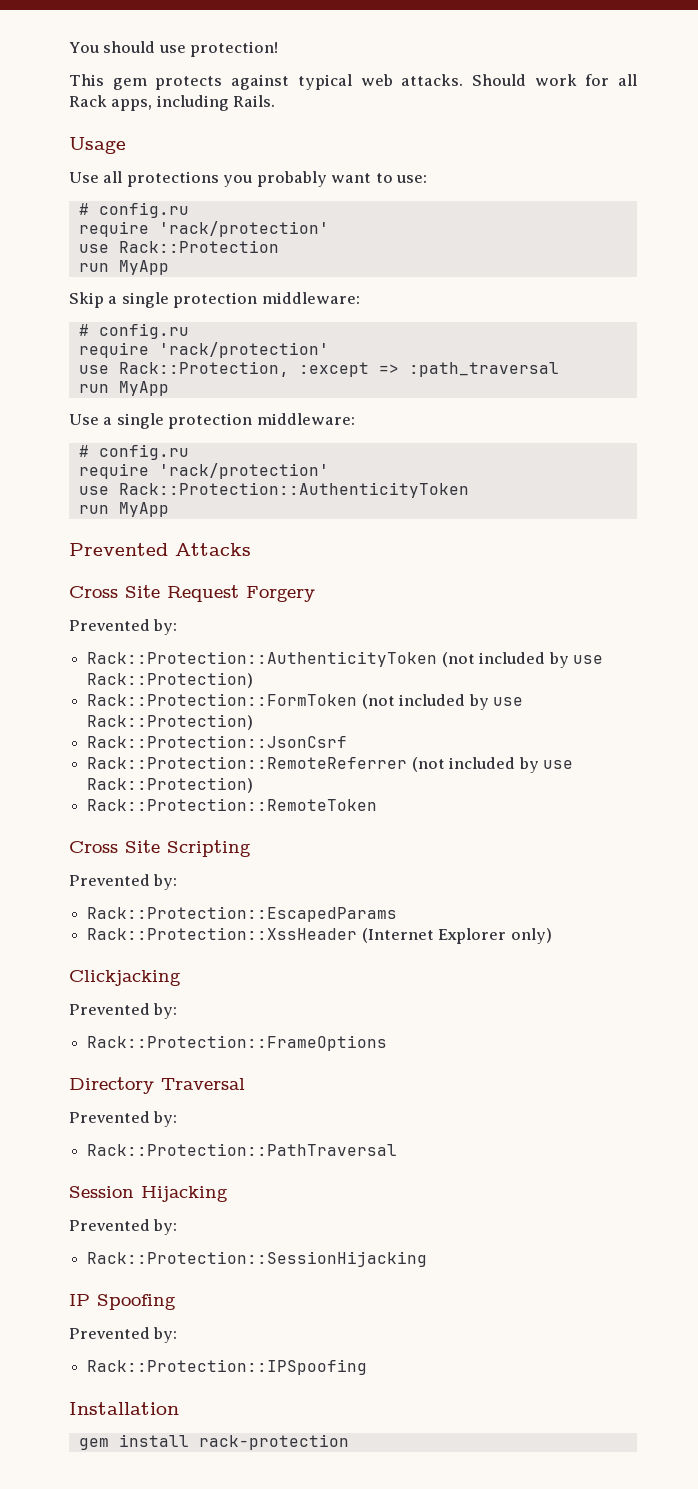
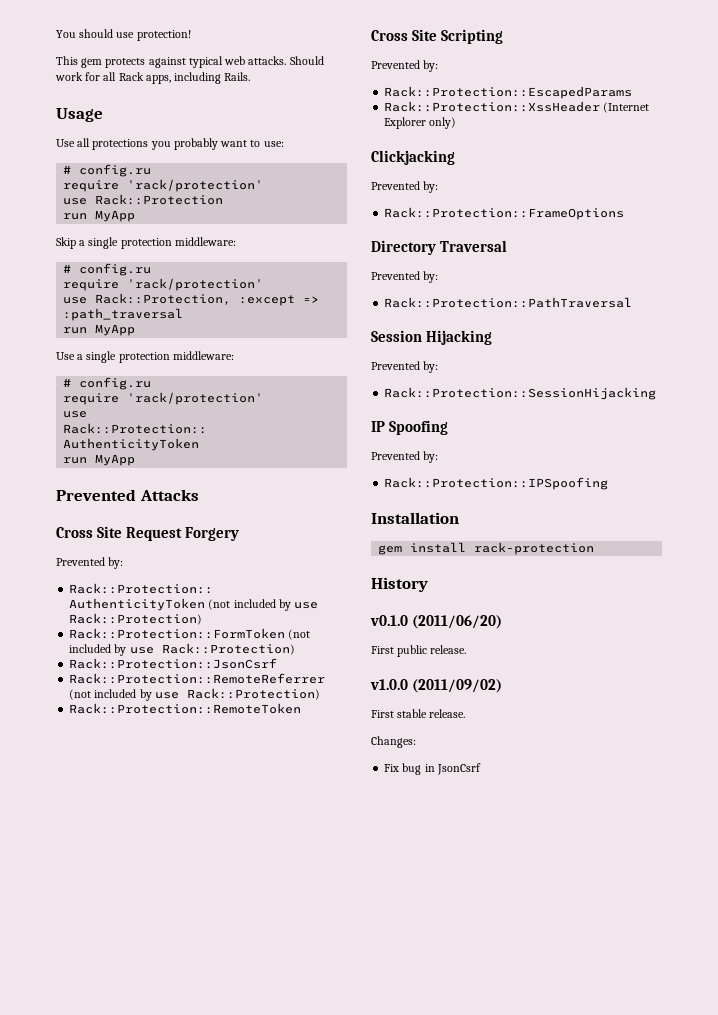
(349, 1442) none -> [371,577,428,592] [370,615,503,629] [371,645,467,657] [370,679,503,693] [371,709,466,718] [371,736,416,748] [384,763,481,775] // History // v0.1.0 (2011/06/20) // First public release. // v1.0.0 (2011/09/02) // First stable release. // Changes: // Fix bug in JsonCsrf

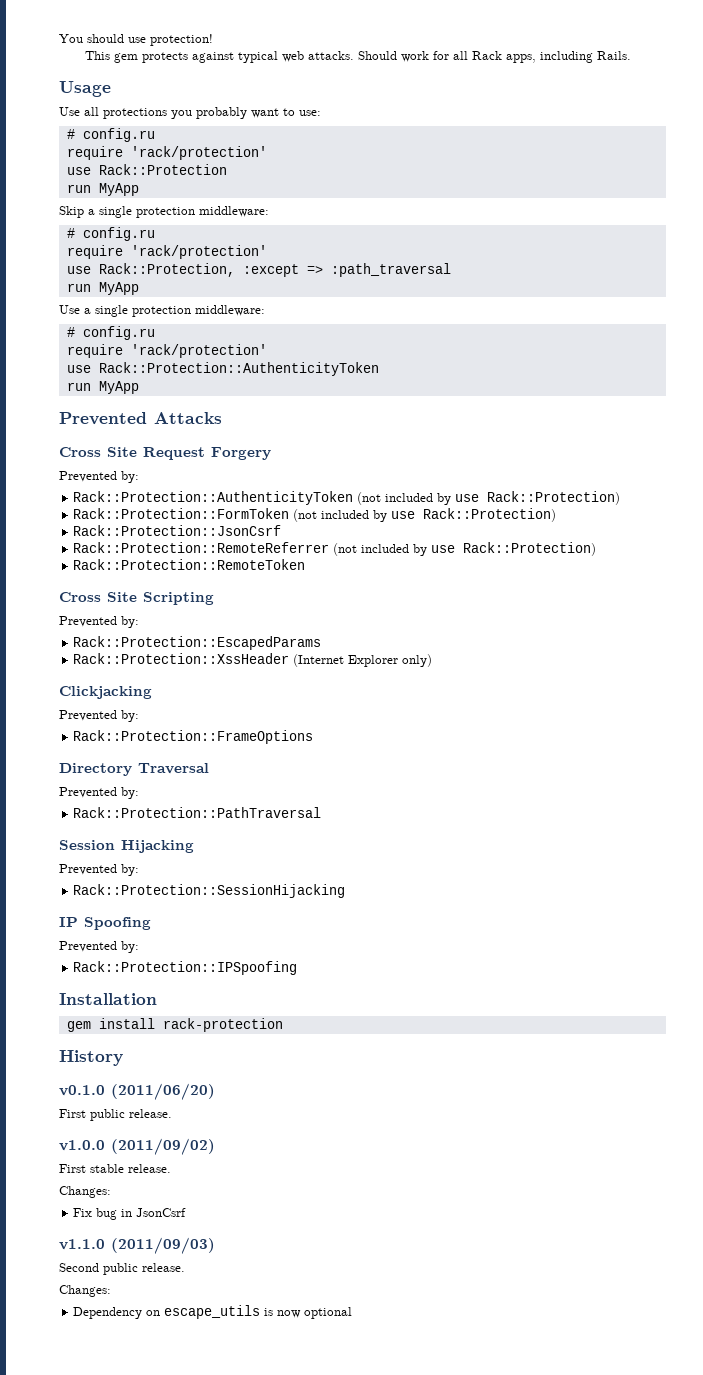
(481, 769) none -> [59,1237,215,1254] [59,1263,185,1275] [59,1285,111,1297] [73,1305,353,1319] // v1.1.0 (2011/09/03) // Second public release. // Changes: // Dependency on escape_utils is now optional

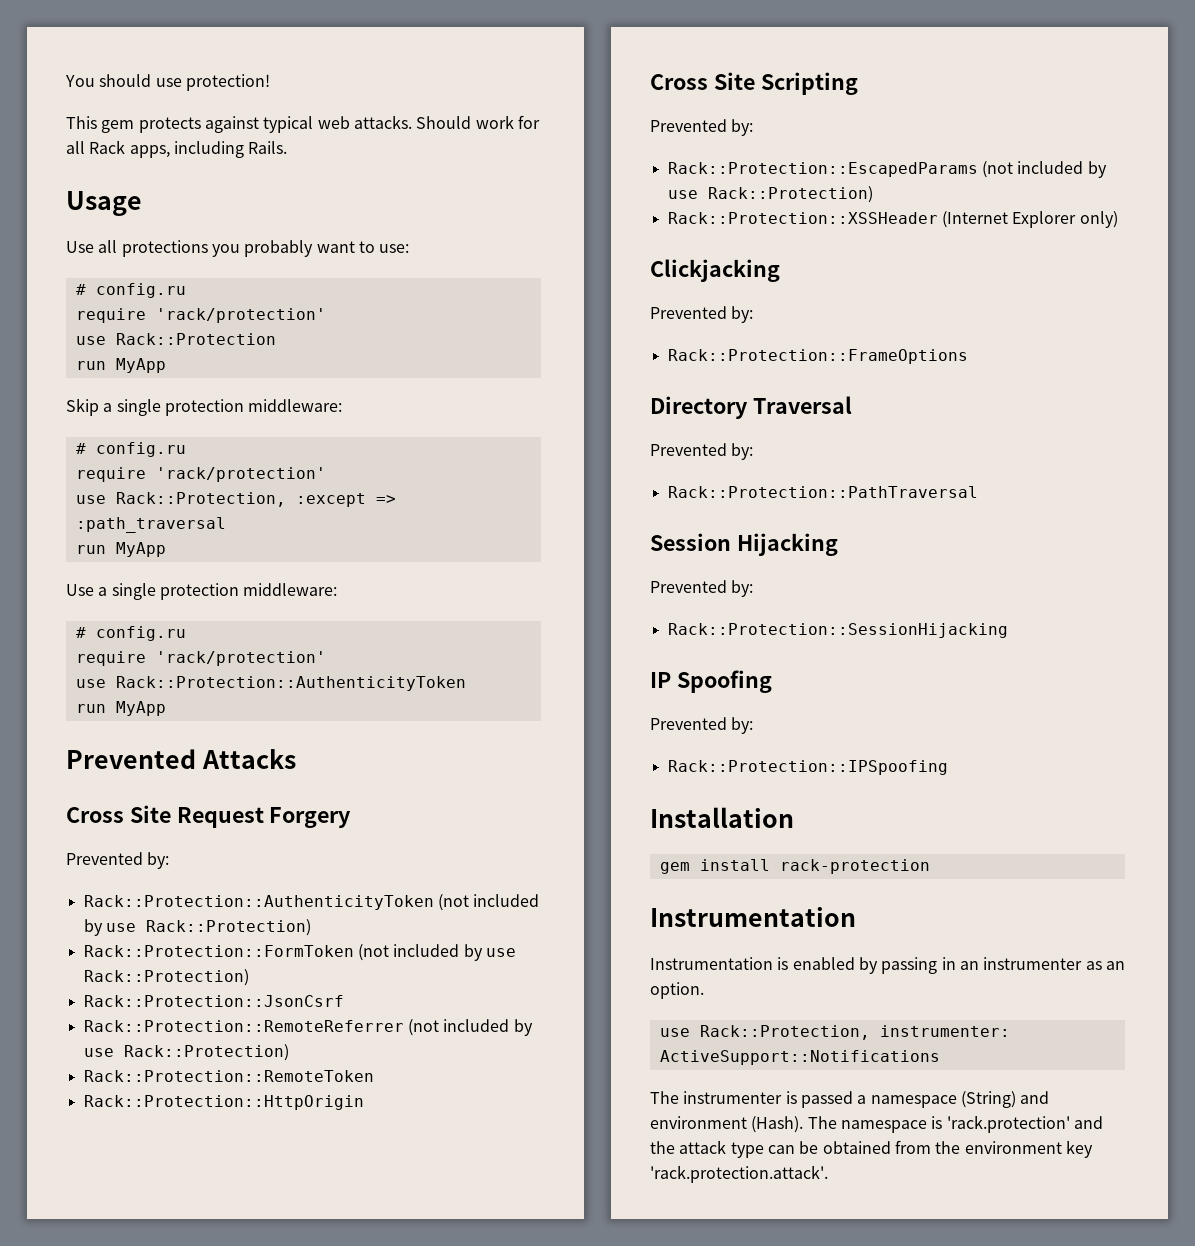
(306, 564) none -> [83,1095,364,1110] // Rack::Protection::HttpOrigin
[73,653,290,664] // Rack::Protection::XssHeader -> [981,161,1107,178] [667,186,873,203] [667,212,938,224] (not included by use Rack::Protection) // Rack::Protection::XSSHeader
[59,1050,123,1066] [59,1083,215,1100] [59,1109,172,1121] [59,1138,215,1155] [59,1164,171,1173] [59,1186,111,1198] [73,1208,187,1220] [59,1237,215,1254] [59,1263,185,1275] [59,1285,111,1297] [73,1305,353,1319] History // v0.1.0 (2011/06/20) // First public release. // v1.0.0 (2011/09/02) // First stable release. // Changes: // Fix bug in JsonCsrf // v1.1.0 (2011/09/03) // Second public release. // Changes: // Dependency on escape_utils is now optional -> [650,907,856,927] [650,957,1125,974] [650,982,704,999] [659,1025,1010,1040] [659,1050,940,1065] [650,1091,1050,1108] [650,1115,1103,1133] [650,1140,1093,1158] [650,1165,828,1183] Instrumentation // Instrumentation is enabled by passing in an instrumenter as an option. // use Rack::Protection, instrumenter: ActiveSupport::Notifications // The instrumenter is passed a namespace (String) and environment (Hash). The namespace is 'rack.protection' and the attack type can be obtained from the environment key 'rack.protection.attack'.

